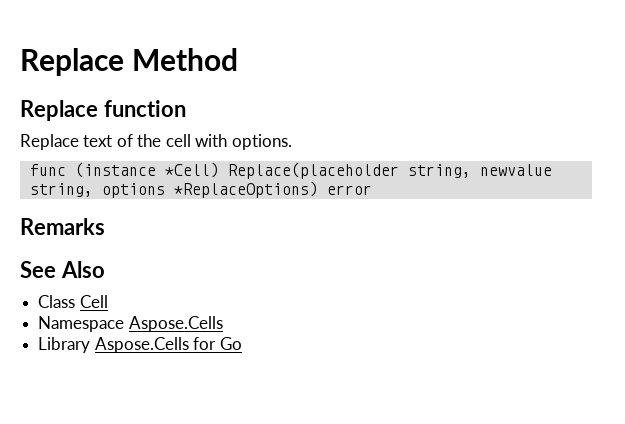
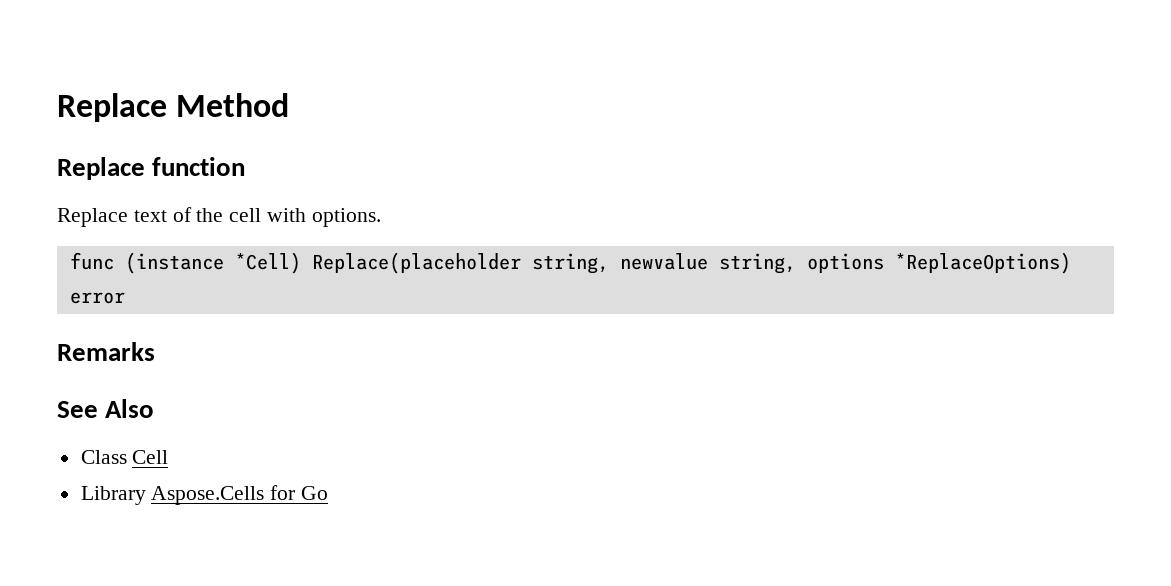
[38,316,223,332] // Namespace Aspose.Cells -> (169, 457) none

